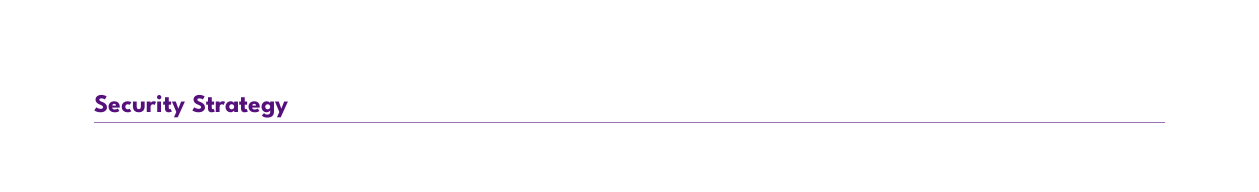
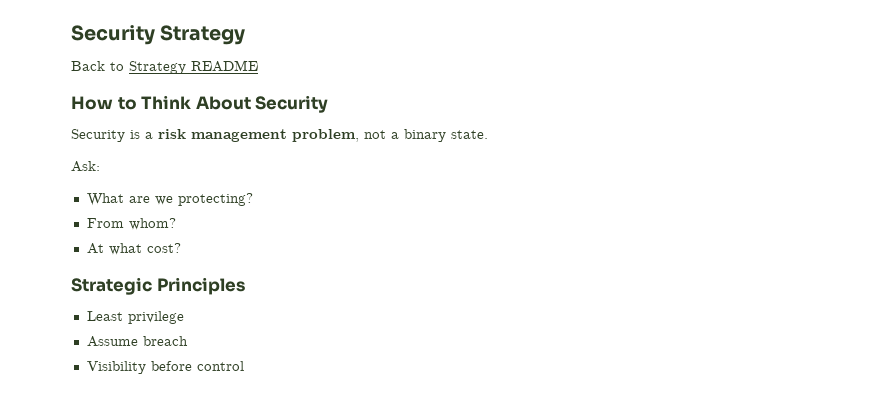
(288, 106) none -> [71,60,258,74] [71,95,329,113] [71,129,488,142] [71,161,100,172] [86,193,253,206] [86,218,176,230] [86,243,181,255] [71,277,245,295] [86,311,184,324] [86,336,188,347] [86,361,244,374] // Back to Strategy README // How to Think About Security // Security is a risk management problem, not a binary state. // Ask: // What are we protecting? // From whom? // At what cost? // Strategic Principles // Least privilege // Assume breach // Visibility before control

